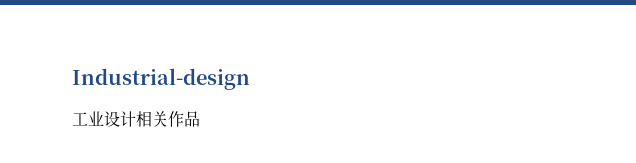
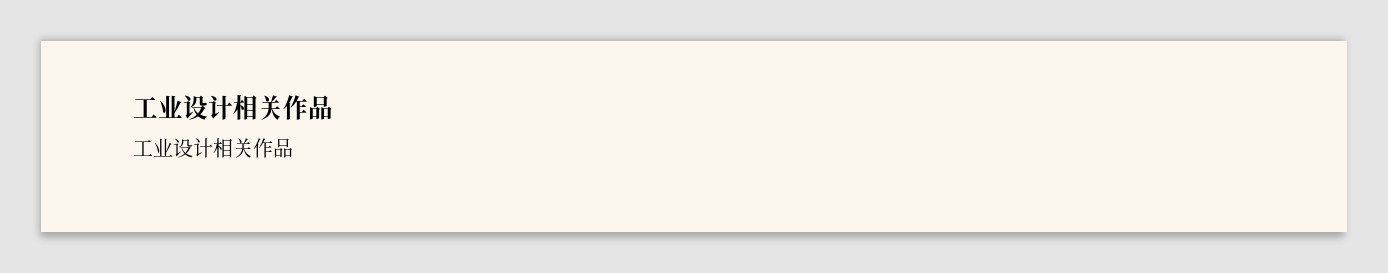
[72,68,250,90] Industrial-design -> [133,95,333,120] 工业设计相关作品

